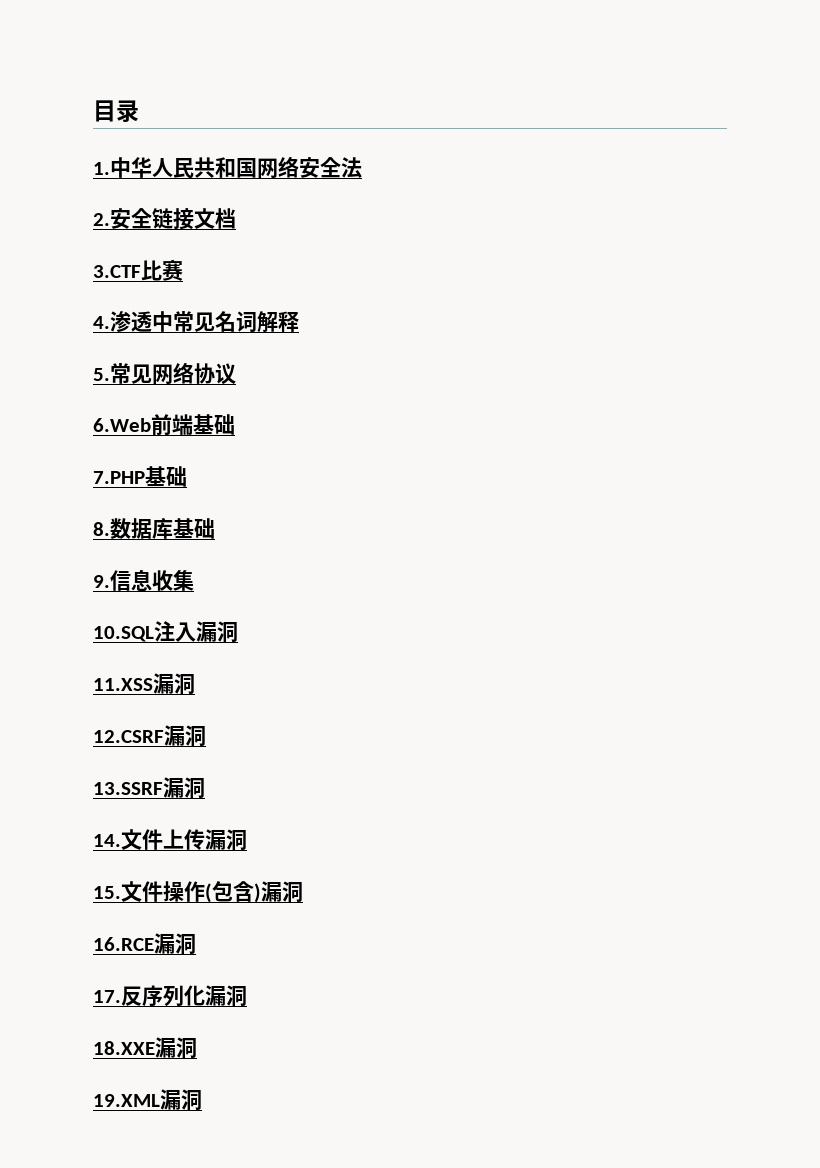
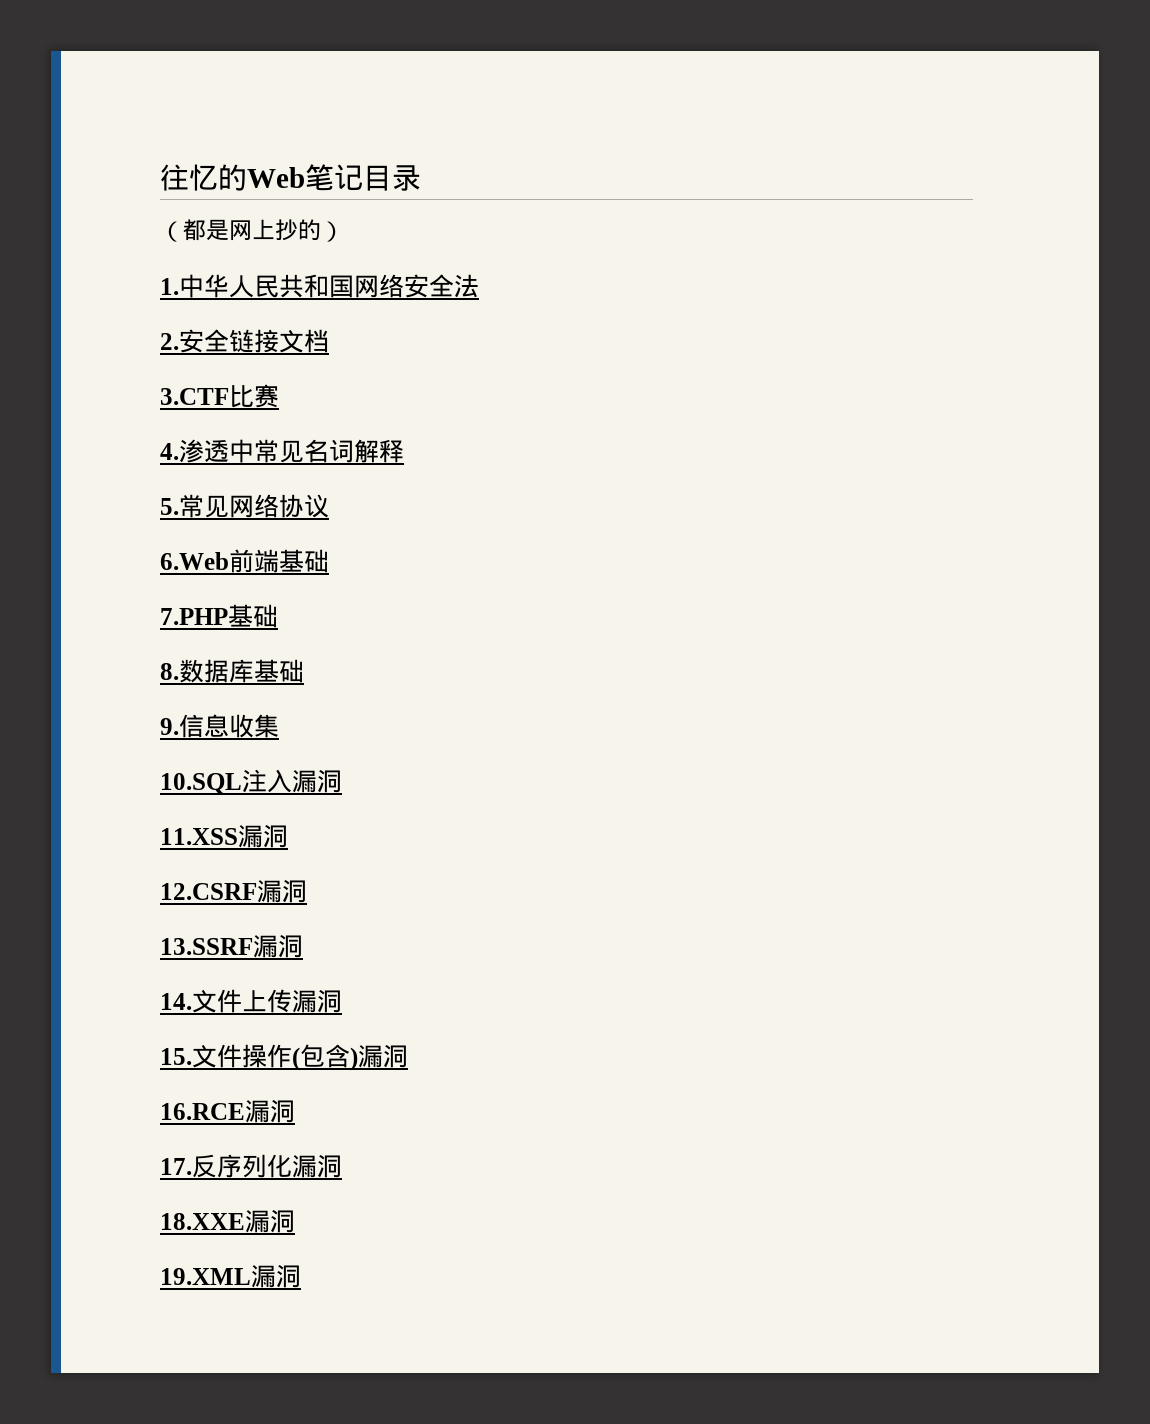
[93,100,139,123] 目录 -> [160,164,421,191] [160,219,344,242] 往忆的Web笔记目录 // （都是网上抄的）

